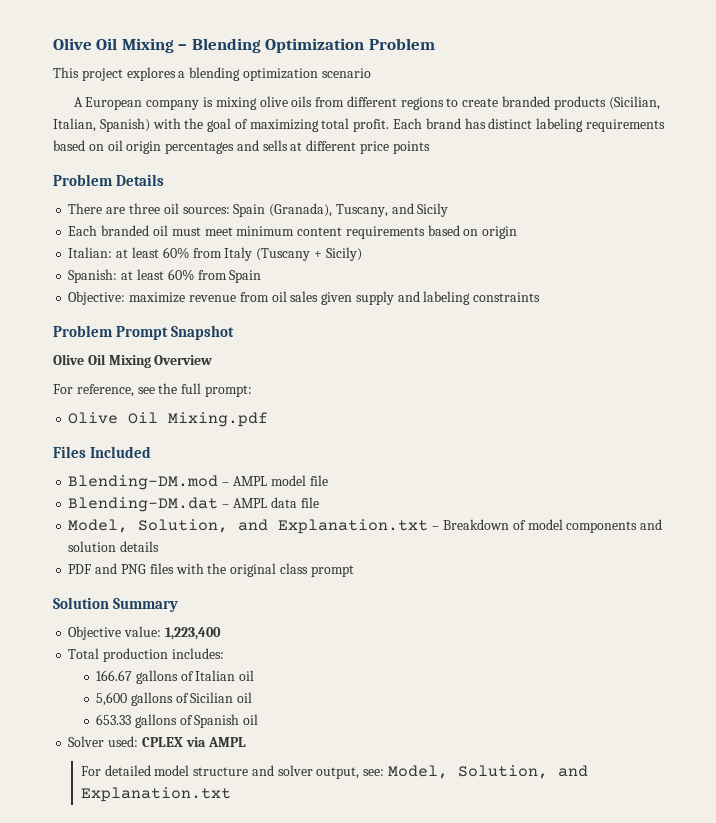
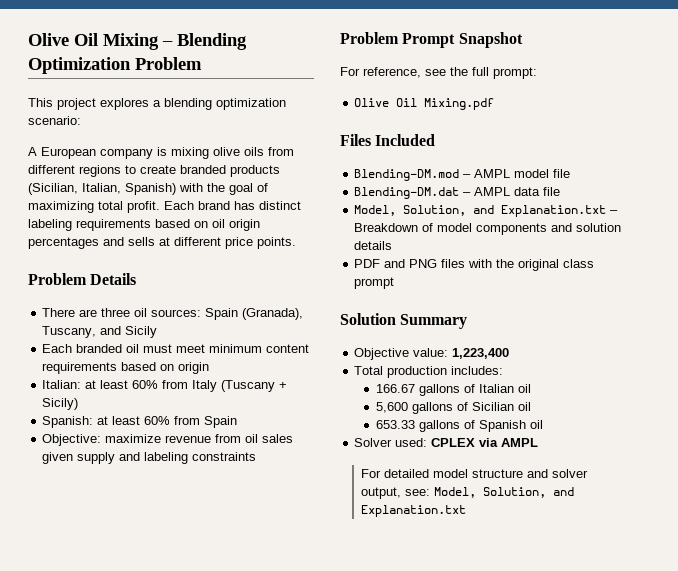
[321,68,371,78] scenario -> [28,116,81,125] scenario:
[392,141,430,154] points -> [257,237,296,249] points.
[53,354,213,368] // Olive Oil Mixing Overview -> (523, 40) none

